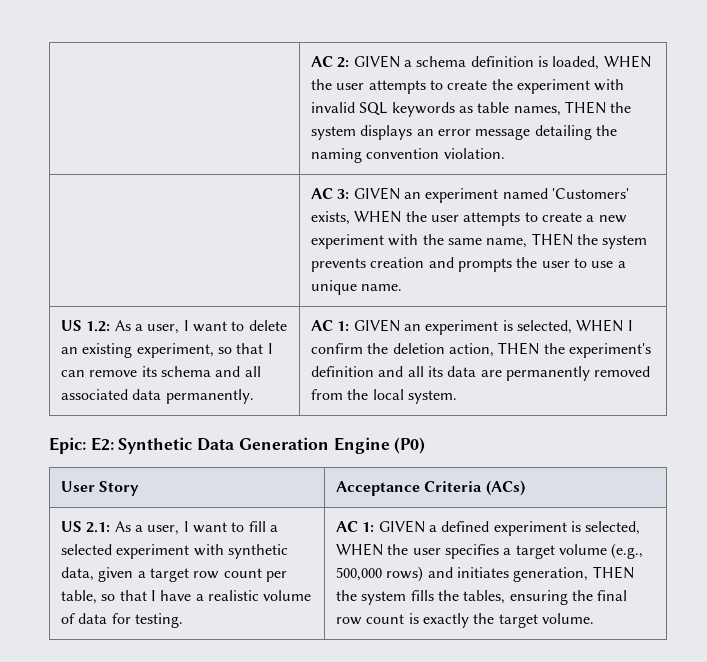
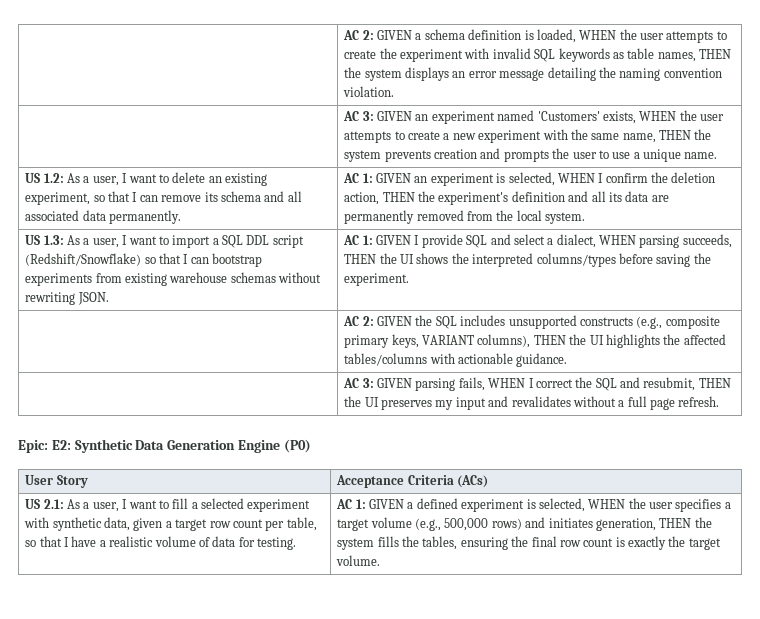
(457, 397) none -> [25,235,304,248] [25,253,263,267] [25,272,322,286] [25,292,109,305] [343,234,732,248] [344,253,711,267] [344,273,410,286] [343,315,720,329] [344,334,726,348] [344,353,568,367] [343,377,731,391] [344,396,720,410] // US 1.3: As a user, I want to import a SQL DDL script (Redshift/Snowflake) so that I can bootstrap experiments from existing warehouse schemas without rewriting JSON. | AC 1: GIVEN I provide SQL and select a dialect, WHEN parsing succeeds, THEN the UI shows the interpreted columns/types before saving the experiment. // | AC 2: GIVEN the SQL includes unsupported constructs (e.g., composite primary keys, VARIANT columns), THEN the UI highlights the affected tables/columns with actionable guidance. // | AC 3: GIVEN parsing fails, WHEN I correct the SQL and resubmit, THEN the UI preserves my input and revalidates without a full page refresh.

